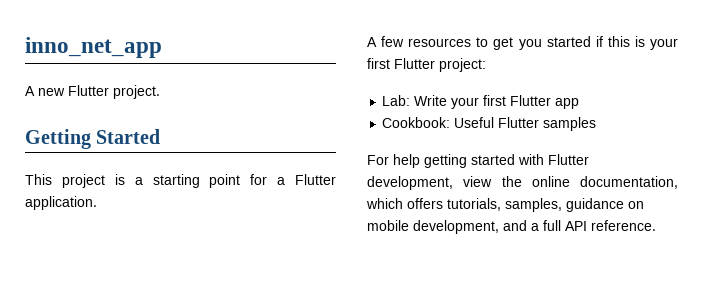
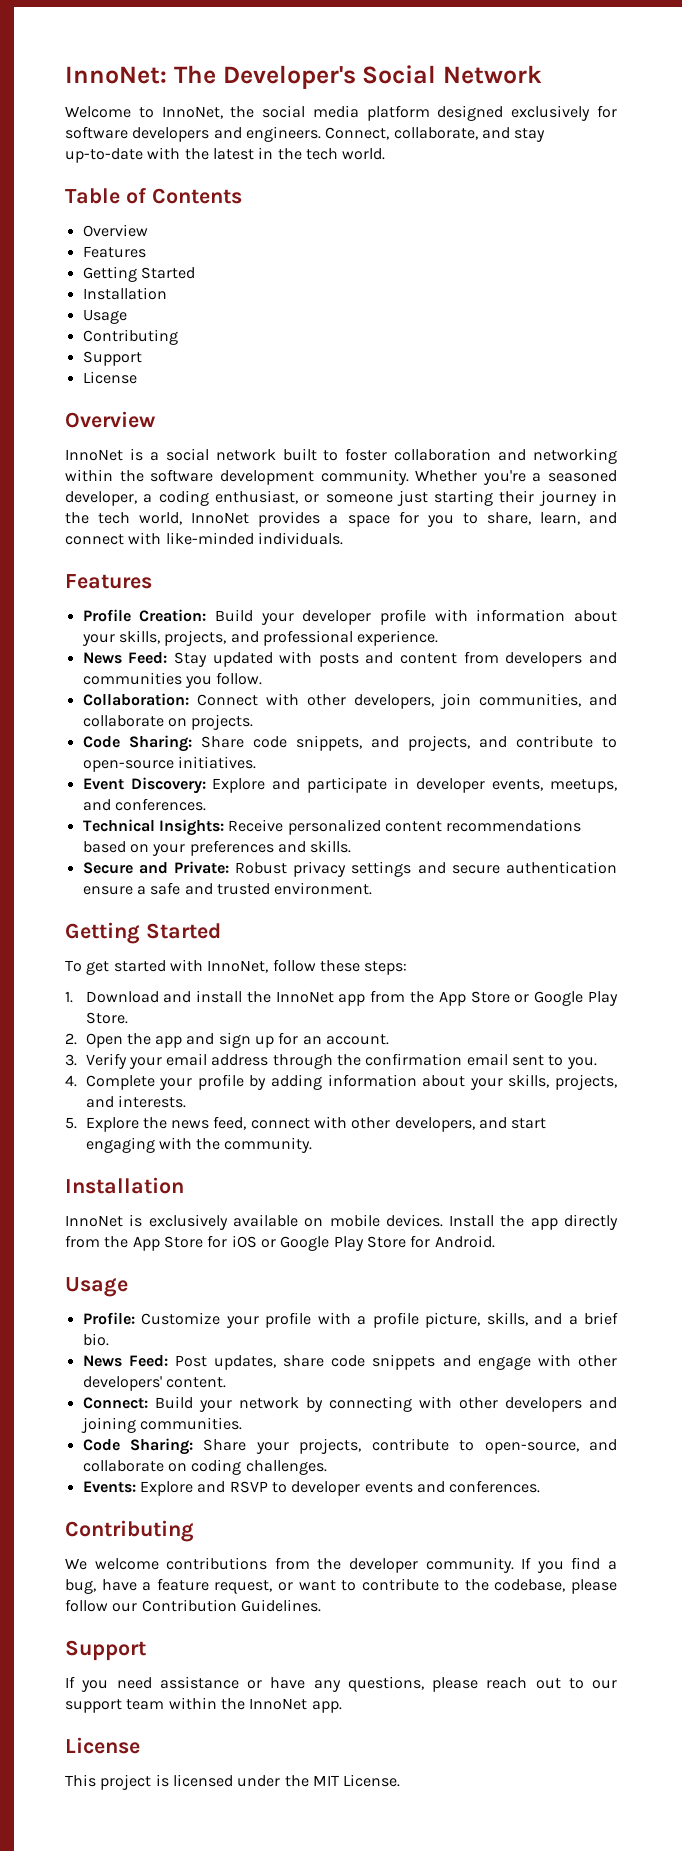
[25,37,162,58] [25,85,160,99] [25,129,161,149] [25,174,336,188] [25,196,97,210] [367,36,678,50] [367,58,486,72] [382,95,580,109] [382,117,597,131] [367,154,589,168] [367,176,678,190] [366,198,644,212] [367,220,656,234] inno_net_app // A new Flutter project. // Getting Started // This project is a starting point for a Flutter application. // A few resources to get you started if this is your first Flutter project: // Lab: Write your first Flutter app // Cookbook: Useful Flutter samples // For help getting started with Flutter development, view the online documentation, which offers tutorials, samples, guidance on mobile development, and a full API reference. -> [65,65,542,89] [65,105,617,121] [65,126,546,142] [65,147,386,163] [65,188,242,204] [82,224,148,237] [82,246,146,258] [82,266,195,282] [82,287,167,300] [82,309,127,324] [82,329,178,345] [82,351,142,366] [82,371,137,384] [65,411,155,428] [65,448,618,464] [65,469,617,485] [65,490,617,506] [65,511,617,527] [65,532,343,545] [65,574,152,589] [82,609,617,625] [81,630,439,646] [82,651,617,667] [82,672,263,688] [82,693,617,709] [82,714,254,730] [82,735,617,752] [82,756,256,772] [82,777,618,794] [82,798,206,811] [82,819,582,836] [82,840,352,856] [82,861,618,877] [82,882,373,895] [65,922,221,944] [65,959,408,975] [65,990,618,1006] [85,1012,128,1024] [65,1032,390,1048] [65,1053,597,1069] [65,1074,618,1090] [85,1095,186,1108] [65,1116,547,1132] [85,1137,313,1153] [65,1177,184,1194] [65,1214,618,1230] [65,1235,495,1251] [65,1277,128,1297] [82,1312,618,1328] [82,1333,109,1346] [82,1354,617,1370] [82,1376,226,1391] [82,1396,617,1412] [80,1417,242,1433] [82,1438,617,1455] [82,1459,327,1475] [82,1480,541,1496] [65,1520,194,1542] [65,1557,618,1573] [65,1578,617,1594] [65,1599,321,1612] [65,1640,146,1661] [65,1676,617,1692] [65,1697,342,1713] [65,1737,140,1754] [65,1774,401,1790] InnoNet: The Developer's Social Network // Welcome to InnoNet, the social media platform designed exclusively for software developers and engineers. Connect, collaborate, and stay up-to-date with the latest in the tech world. // Table of Contents // Overview // Features // Getting Started // Installation // Usage // Contributing // Support // License // Overview // InnoNet is a social network built to foster collaboration and networking within the software development community. Whether you're a seasoned developer, a coding enthusiast, or someone just starting their journey in the tech world, InnoNet provides a space for you to share, learn, and connect with like-minded individuals. // Features // Profile Creation: Build your developer profile with information about your skills, projects, and professional experience. // News Feed: Stay updated with posts and content from developers and communities you follow. // Collaboration: Connect with other developers, join communities, and collaborate on projects. // Code Sharing: Share code snippets, and projects, and contribute to open-source initiatives. // Event Discovery: Explore and participate in developer events, meetups, and conferences. // Technical Insights: Receive personalized content recommendations based on your preferences and skills. // Secure and Private: Robust privacy settings and secure authentication ensure a safe and trusted environment. // Getting Started // To get started with InnoNet, follow these steps: // 1. Download and install the InnoNet app from the App Store or Google Play Store. // 2. Open the app and sign up for an account. // 3. Verify your email address through the confirmation email sent to you. // 4. Complete your profile by adding information about your skills, projects, and interests. // 5. Explore the news feed, connect with other developers, and start engaging with the community. // Installation // InnoNet is exclusively available on mobile devices. Install the app directly from the App Store for iOS or Google Play Store for Android. // Usage // Profile: Customize your profile with a profile picture, skills, and a brief bio. // News Feed: Post updates, share code snippets and engage with other developers' content. // Connect: Build your network by connecting with other developers and joining communities. // Code Sharing: Share your projects, contribute to open-source, and collaborate on coding challenges. // Events: Explore and RSVP to developer events and conferences. // Contributing // We welcome contributions from the developer community. If you find a bug, have a feature request, or want to contribute to the codebase, please follow our Contribution Guidelines. // Support // If you need assistance or have any questions, please reach out to our support team within the InnoNet app. // License // This project is licensed under the MIT License.

